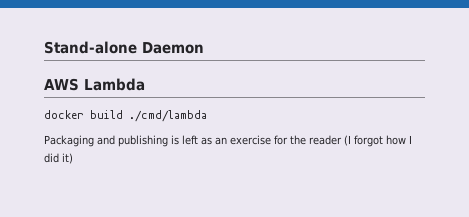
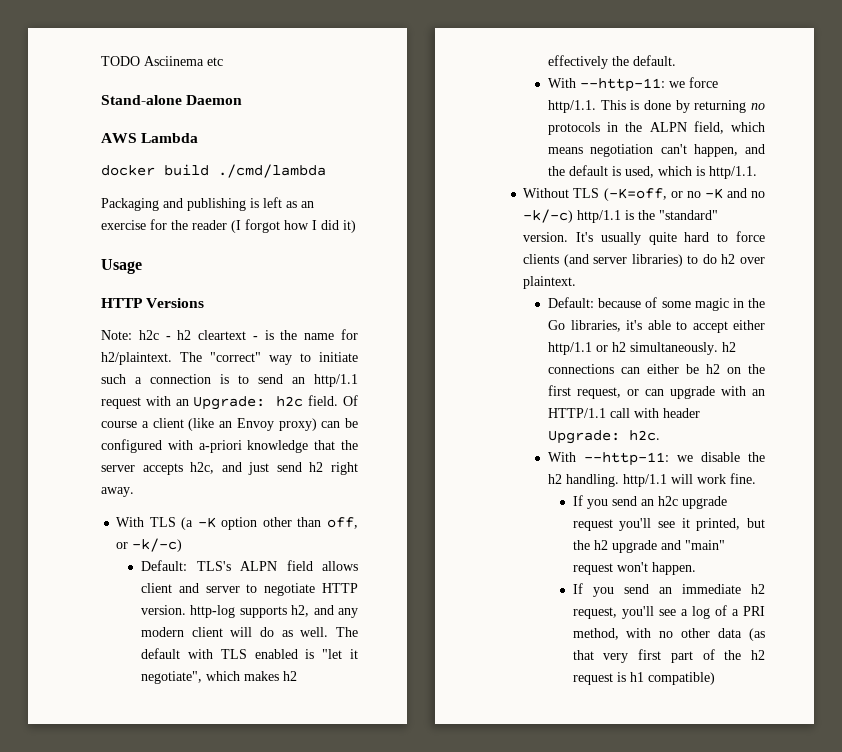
(44, 47) none -> [101,56,223,66] TODO Asciinema etc //
(73, 158) none -> [101,259,142,274] [101,298,205,308] [101,329,358,340] [101,352,358,365] [101,374,358,387] [101,395,358,410] [101,418,358,431] [101,439,358,453] [101,462,359,475] [101,487,134,497] [116,517,358,530] [116,538,183,552] [140,560,359,571] [140,583,358,596] [140,605,359,618] [140,627,359,637] [140,648,358,659] [140,671,297,684] [547,55,676,69] [547,77,718,92] [547,100,765,113] [547,121,765,135] [547,144,765,157] [547,165,757,179] [523,188,765,201] [523,209,719,223] [523,231,765,245] [523,254,765,267] [523,276,577,289] [547,297,765,311] [547,320,765,333] [547,342,736,355] [547,364,765,374] [547,385,765,399] [547,408,700,418] [547,430,660,444] [547,452,765,466] [547,473,756,487] [572,495,727,509] [572,518,765,531] [572,540,725,553] [572,562,696,575] [572,583,765,597] [572,605,765,619] [572,628,765,641] [572,649,765,663] [572,672,715,685] // Usage // HTTP Versions // Note: h2c - h2 cleartext - is the name for h2/plaintext. The "correct" way to initiate such a connection is to send an http/1.1 request with an Upgrade: h2c field. Of course a client (like an Envoy proxy) can be configured with a-priori knowledge that the server accepts h2c, and just send h2 right away. // With TLS (a -K option other than off, or -k/-c) // Default: TLS's ALPN field allows client and server to negotiate HTTP version. http-log supports h2, and any modern client will do as well. The default with TLS enabled is "let it negotiate", which makes h2 effectively the default. // With --http-11: we force http/1.1. This is done by returning no protocols in the ALPN field, which means negotiation can't happen, and the default is used, which is http/1.1. // Without TLS (-K=off, or no -K and no -k/-c) http/1.1 is the "standard" version. It's usually quite hard to force clients (and server libraries) to do h2 over plaintext. // Default: because of some magic in the Go libraries, it's able to accept either http/1.1 or h2 simultaneously. h2 connections can either be h2 on the first request, or can upgrade with an HTTP/1.1 call with header Upgrade: h2c. // With --http-11: we disable the h2 handling. http/1.1 will work fine. // If you send an h2c upgrade request you'll see it printed, but the h2 upgrade and "main" request won't happen. // If you send an immediate h2 request, you'll see a log of a PRI method, with no other data (as that very first part of the h2 request is h1 compatible)

